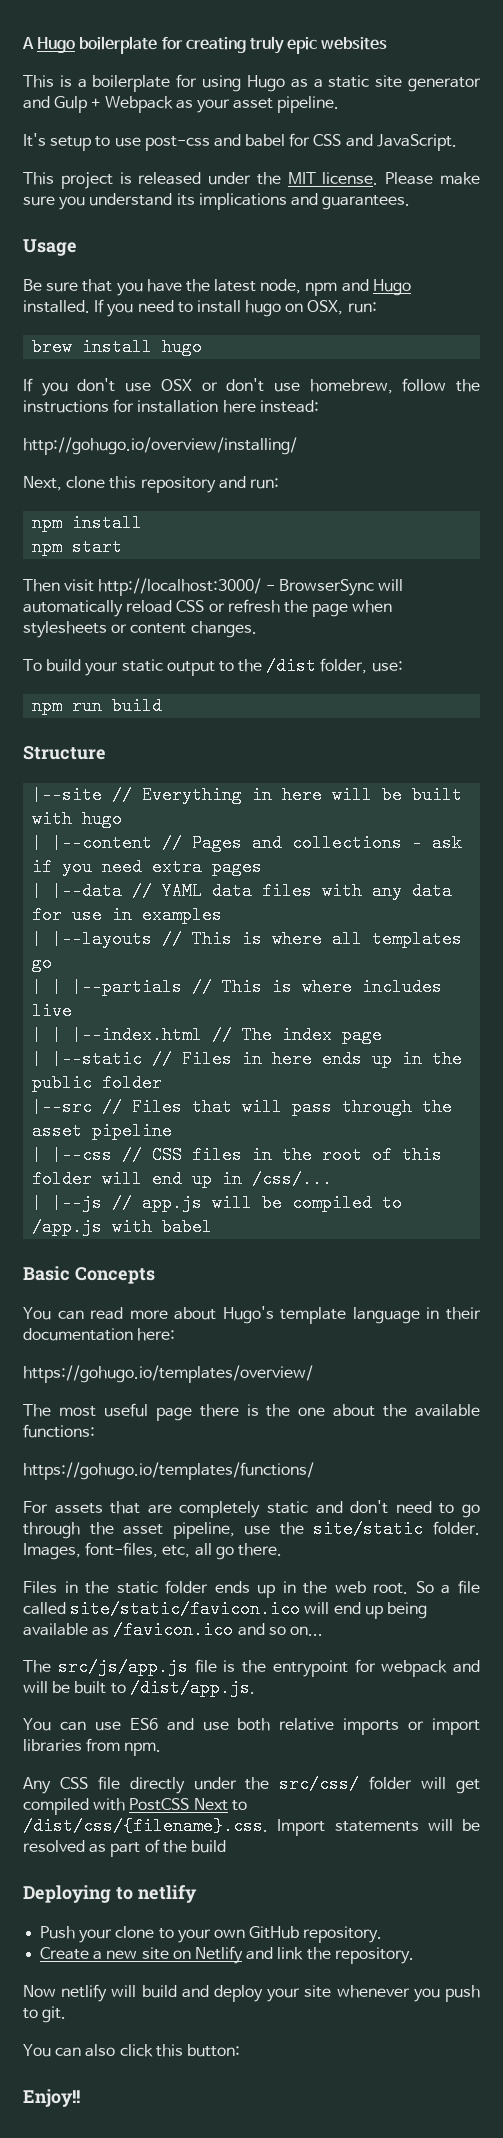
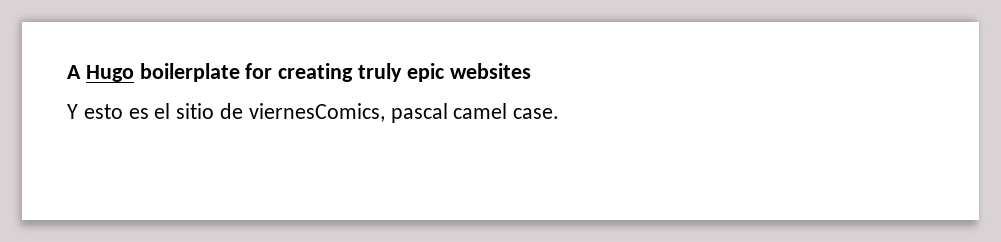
[23,74,481,92] [23,96,340,113] [23,133,457,151] [23,172,480,189] [23,193,411,210] [23,239,77,256] [23,279,411,296] [23,299,377,317] [32,338,203,356] [23,378,480,396] [23,399,319,413] [23,437,297,455] [23,476,279,493] [32,514,143,532] [32,538,123,556] [23,578,403,596] [23,599,393,617] [23,621,257,638] [23,657,403,676] [32,697,163,715] [23,746,106,760] [32,786,463,804] [32,810,123,828] [32,834,463,852] [32,858,263,876] [32,882,453,900] [32,906,223,924] [32,930,463,948] [32,954,53,972] [32,978,443,996] [32,1002,73,1020] [32,1026,383,1044] [32,1050,463,1068] [32,1074,163,1092] [32,1098,453,1116] [32,1122,173,1140] [32,1146,443,1164] [32,1170,333,1188] [32,1194,403,1212] [32,1218,213,1236] [23,1266,155,1284] [23,1306,482,1324] [23,1328,176,1341] [23,1365,313,1383] [23,1403,480,1421] [23,1424,95,1438] [23,1462,314,1480] [23,1500,481,1518] [23,1520,480,1539] [23,1542,282,1560] [23,1580,481,1598] [23,1600,427,1619] [23,1621,323,1639] [23,1658,480,1677] [23,1679,255,1697] [23,1718,481,1735] [23,1738,162,1756] [23,1775,481,1794] [23,1798,247,1815] [23,1817,480,1836] [23,1839,226,1857] [23,1885,197,1903] [40,1926,383,1943] [40,1946,414,1964] [23,1984,480,2002] [23,2006,67,2023] [23,2044,240,2057] [23,2089,80,2107] This is a boilerplate for using Hugo as a static site generator and Gulp + Webpack as your asset pipeline. // It's setup to use post-css and babel for CSS and JavaScript. // This project is released under the MIT license. Please make sure you understand its implications and guarantees. // Usage // Be sure that you have the latest node, npm and Hugo installed. If you need to install hugo on OSX, run: // brew install hugo // If you don't use OSX or don't use homebrew, follow the instructions for installation here instead: // http://gohugo.io/overview/installing/ // Next, clone this repository and run: // npm install // npm start // Then visit http://localhost:3000/ - BrowserSync will automatically reload CSS or refresh the page when stylesheets or content changes. // To build your static output to the /dist folder, use: // npm run build // Structure // |--site // Everything in here will be built with hugo // | |--content // Pages and collections - ask if you need extra pages // | |--data // YAML data files with any data for use in examples // | |--layouts // This is where all templates go // | | |--partials // This is where includes live // | | |--index.html // The index page // | |--static // Files in here ends up in the public folder // |--src // Files that will pass through the asset pipeline // | |--css // CSS files in the root of this folder will end up in /css/... // | |--js // app.js will be compiled to /app.js with babel // Basic Concepts // You can read more about Hugo's template language in their documentation here: // https://gohugo.io/templates/overview/ // The most useful page there is the one about the available functions: // https://gohugo.io/templates/functions/ // For assets that are completely static and don't need to go through the asset pipeline, use the site/static folder. Images, font-files, etc, all go there. // Files in the static folder ends up in the web root. So a file called site/static/favicon.ico will end up being available as /favicon.ico and so on... // The src/js/app.js file is the entrypoint for webpack and will be built to /dist/app.js. // You can use ES6 and use both relative imports or import libraries from npm. // Any CSS file directly under the src/css/ folder will get compiled with PostCSS Next to /dist/css/{filename}.css. Import statements will be resolved as part of the build // Deploying to netlify // Push your clone to your own GitHub repository. // Create a new site on Netlify and link the repository. // Now netlify will build and deploy your site whenever you push to git. // You can also click this button: // Enjoy!! -> [67,103,560,123] Y esto es el sitio de viernesComics, pascal camel case.

